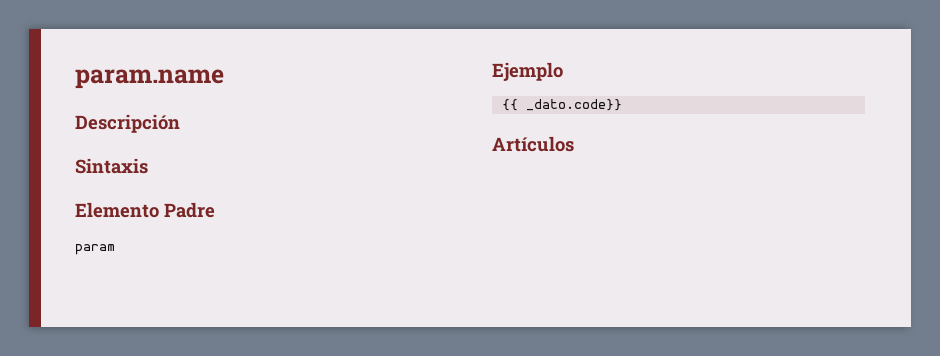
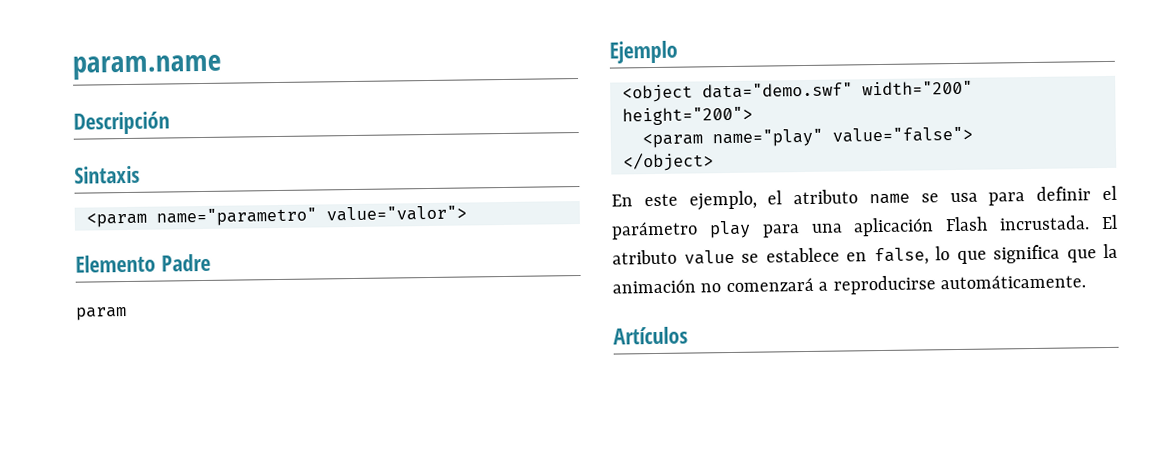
(148, 166) none -> [86,205,467,228] // <param name="parametro" value="valor">
[501,99,622,111] {{ _dato.code}} -> [622,80,973,103] [622,106,753,126] [642,126,973,149] [623,152,714,172] [611,185,1117,211] [611,214,1118,240] [612,243,1118,266] [612,274,1086,295] <object data="demo.swf" width="200" height="200"> // <param name="play" value="false"> // </object> // En este ejemplo, el atributo name se usa para definir el parámetro play para una aplicación Flash incrustada. El atributo value se establece en false, lo que significa que la animación no comenzará a reproducirse automáticamente.

